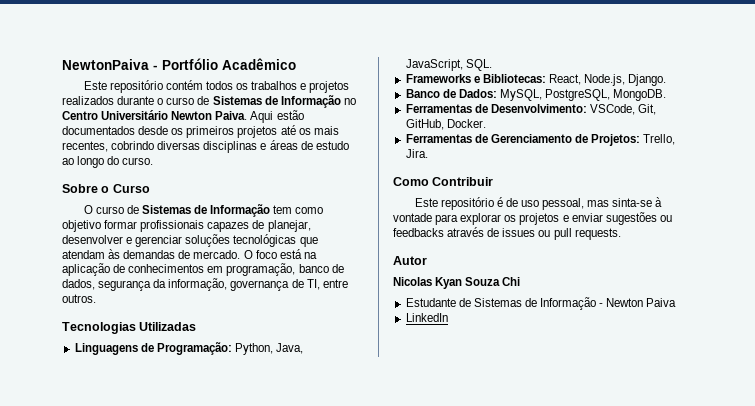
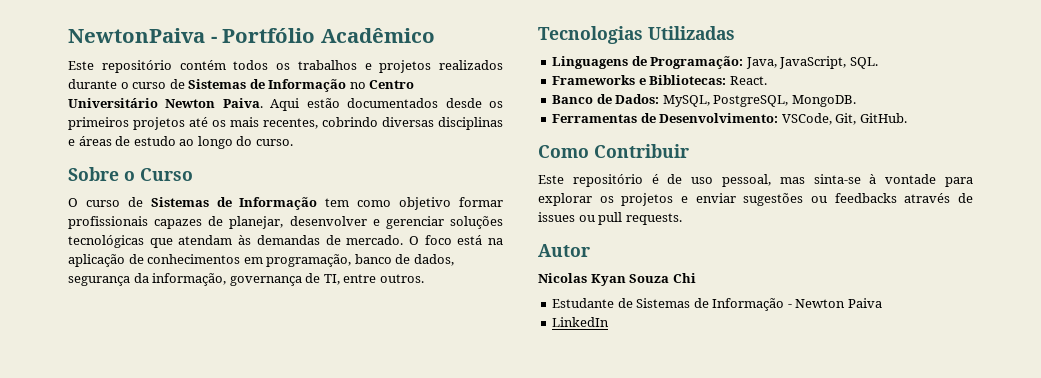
[234,343,273,355] Python, -> (744, 62) none
[548,74,667,86] React, Node.js, Django. -> [729,76,767,85] React.
[405,119,486,130] [405,134,676,146] [405,149,428,158] GitHub, Docker. // Ferramentas de Gerenciamento de Projetos: Trello, Jira. -> [859,113,907,123] GitHub.

